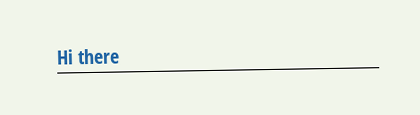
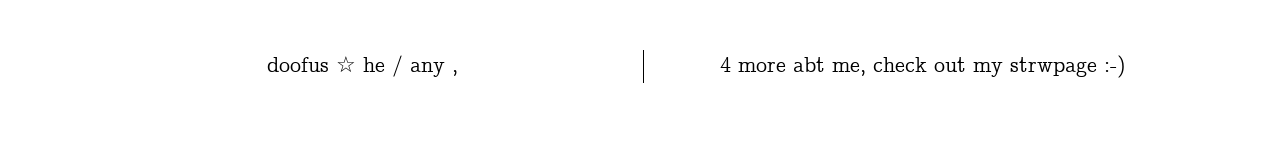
[56,48,121,65] Hi there -> [266,55,458,77] [720,55,1126,78] doofus ☆ he / any , // 4 more abt me, check out my strwpage :-)

